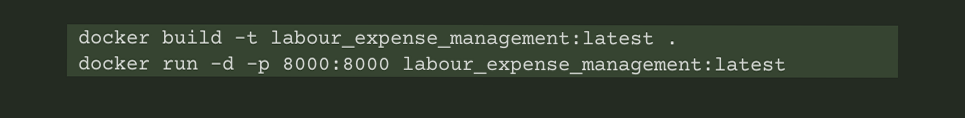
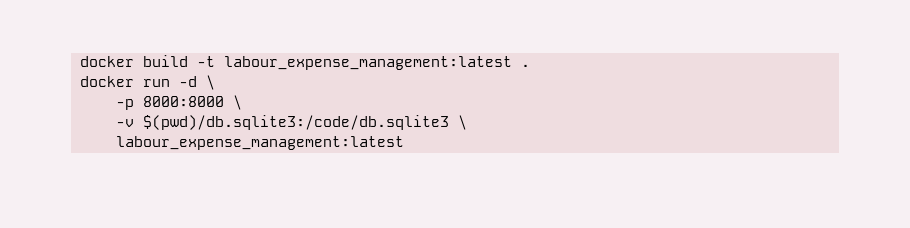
(236, 63) none -> [206,75,215,90] \ //
(392, 63) none -> [233,95,242,110] [116,115,467,130] \ // -v $(pwd)/db.sqlite3:/code/db.sqlite3 \ //

